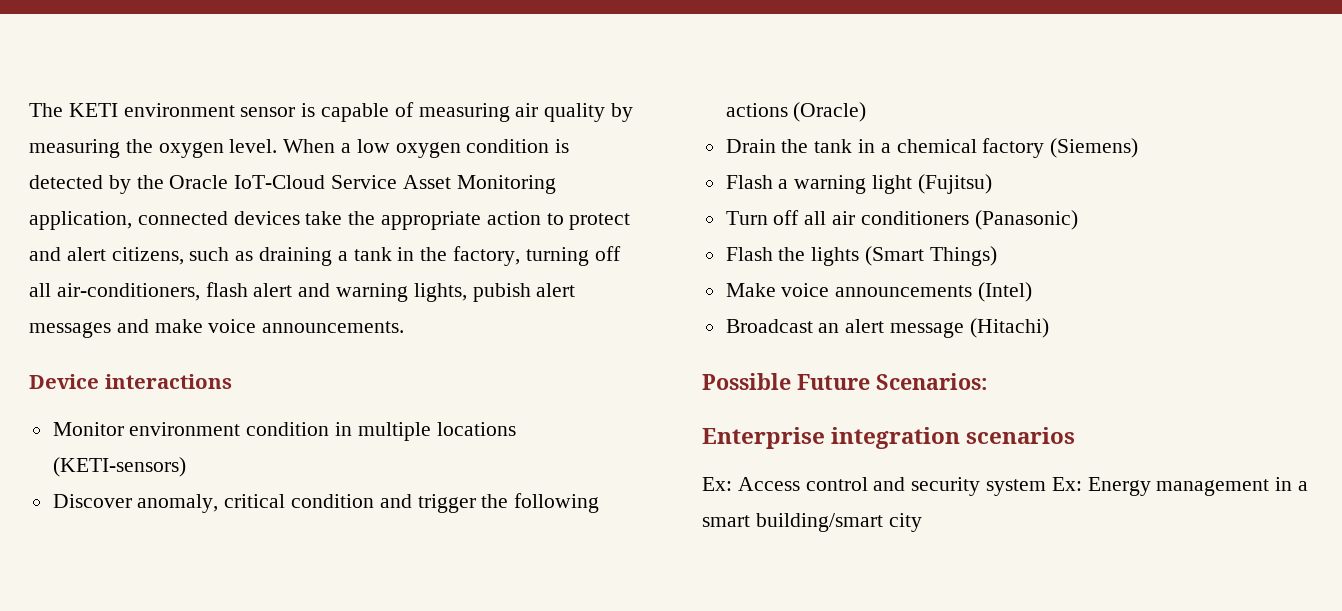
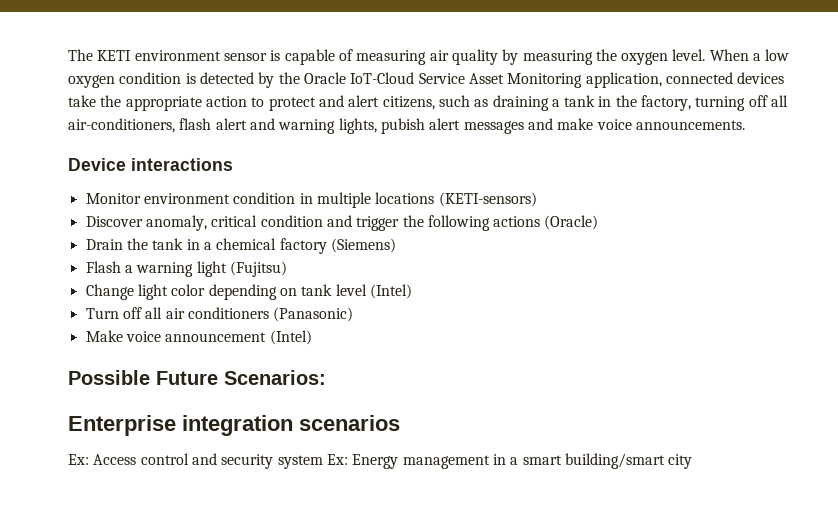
(992, 184) none -> [85,284,412,300] // Change light color depending on tank level (Intel)
[725,246,997,266] // Flash the lights (Smart Things) -> (354, 314) none
[835,282,1033,302] [725,318,1049,338] announcements (Intel) // Broadcast an alert message (Hitachi) -> [165,330,312,345] announcement (Intel)

